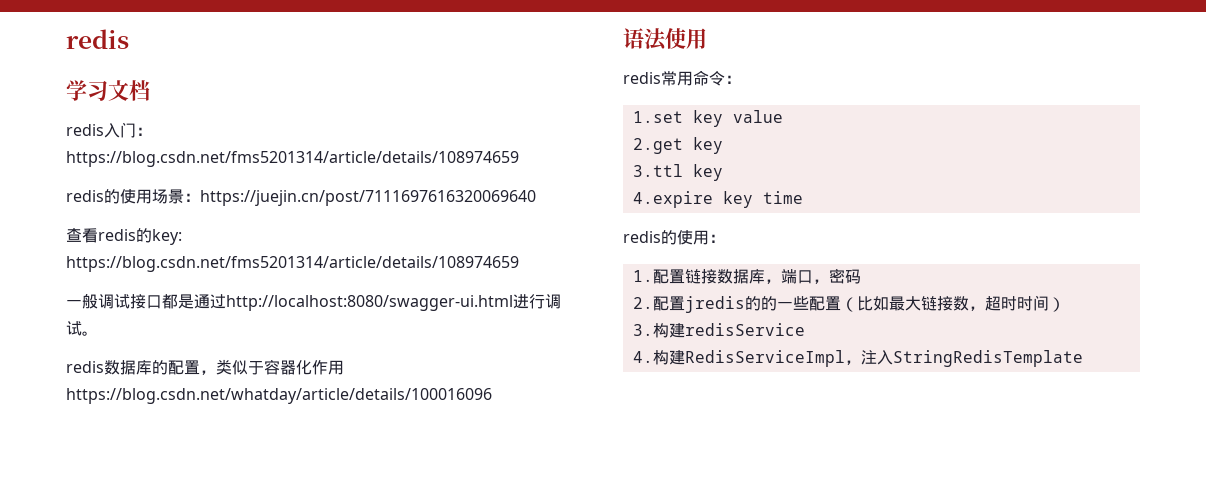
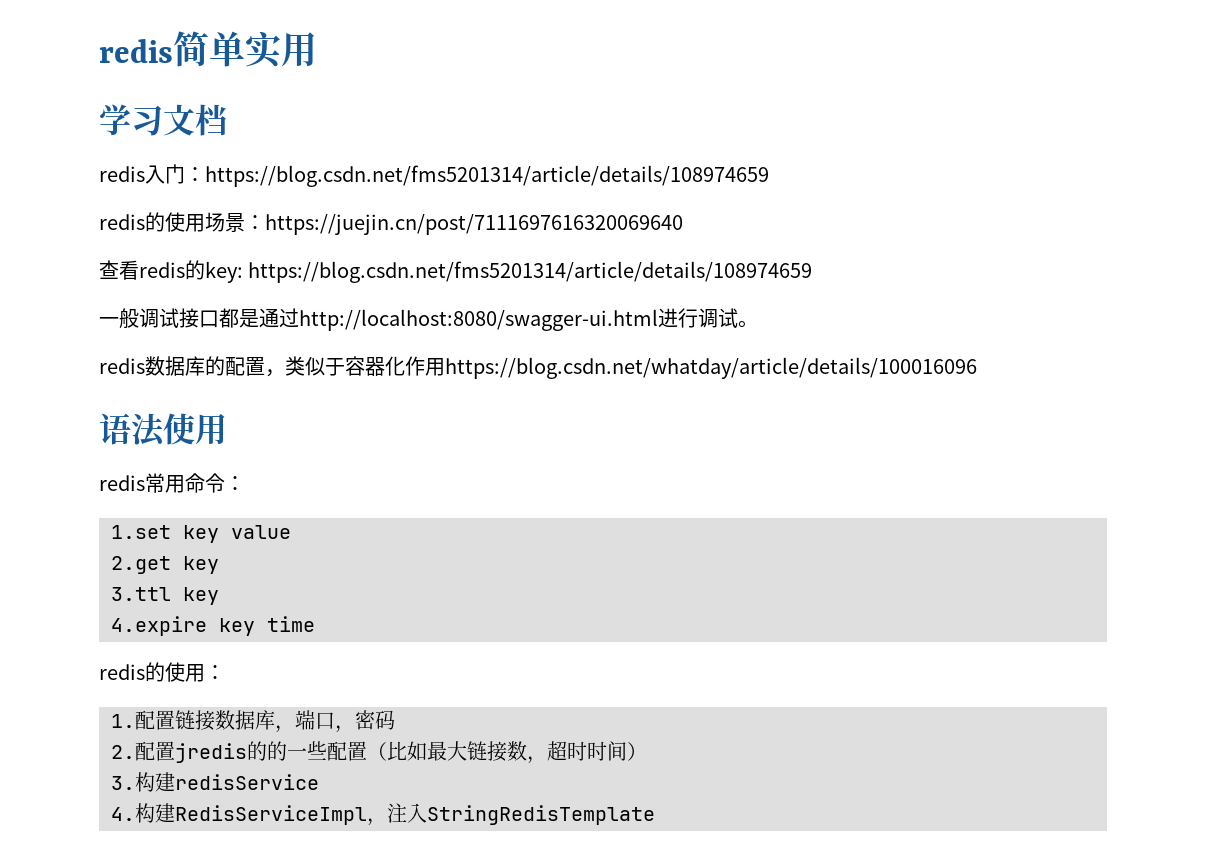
[66,29,129,49] redis -> [99,31,317,69] redis简单实用

